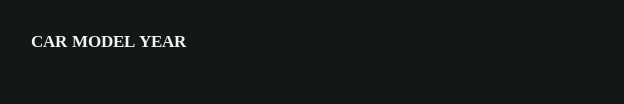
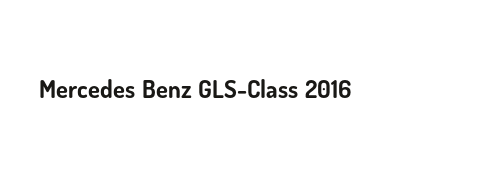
[31,36,188,47] CAR MODEL YEAR -> [39,79,351,98] Mercedes Benz GLS-Class 2016

